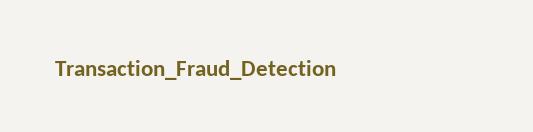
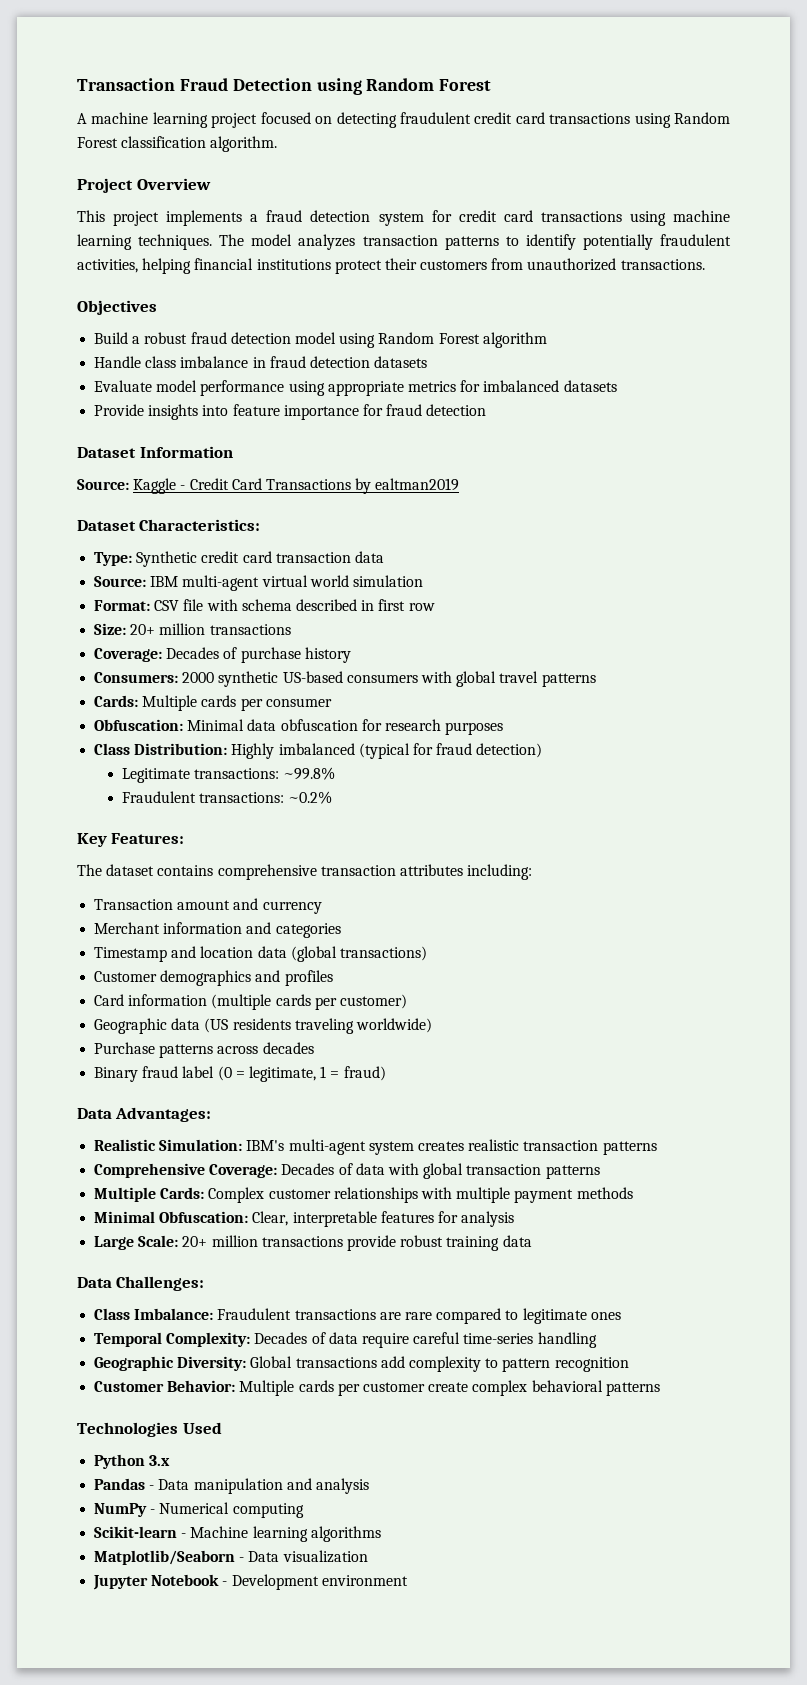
[55,60,336,80] Transaction_Fraud_Detection -> [77,78,492,95] [77,112,730,128] [77,136,278,152] [77,178,211,193] [77,210,730,226] [77,234,732,250] [77,258,705,274] [77,300,157,315] [94,332,547,348] [94,356,428,368] [94,380,617,396] [94,404,487,420] [77,446,233,458] [77,478,460,494] [77,519,261,531] [94,551,384,567] [94,575,423,591] [94,599,435,611] [94,623,291,635] [94,647,351,663] [94,671,596,687] [94,695,332,711] [94,719,504,735] [94,743,543,759] [121,767,335,783] [121,791,332,804] [77,833,185,847] [77,864,533,880] [94,898,322,914] [94,922,341,938] [94,946,427,962] [94,970,333,986] [94,994,407,1010] [94,1018,432,1034] [94,1042,314,1058] [94,1066,386,1082] [77,1107,212,1122] [94,1139,657,1155] [94,1163,600,1179] [94,1187,633,1203] [94,1211,515,1227] [94,1235,532,1251] [77,1276,205,1291] [94,1308,621,1324] [94,1332,597,1348] [94,1356,629,1372] [94,1380,660,1396] [77,1422,222,1437] [94,1454,171,1469] [94,1478,369,1494] [94,1502,304,1518] [94,1526,381,1542] [94,1550,368,1565] [93,1574,408,1590] Transaction Fraud Detection using Random Forest // A machine learning project focused on detecting fraudulent credit card transactions using Random Forest classification algorithm. // Project Overview // This project implements a fraud detection system for credit card transactions using machine learning techniques. The model analyzes transaction patterns to identify potentially fraudulent activities, helping financial institutions protect their customers from unauthorized transactions. // Objectives // Build a robust fraud detection model using Random Forest algorithm // Handle class imbalance in fraud detection datasets // Evaluate model performance using appropriate metrics for imbalanced datasets // Provide insights into feature importance for fraud detection // Dataset Information // Source: Kaggle - Credit Card Transactions by ealtman2019 // Dataset Characteristics: // Type: Synthetic credit card transaction data // Source: IBM multi-agent virtual world simulation // Format: CSV file with schema described in first row // Size: 20+ million transactions // Coverage: Decades of purchase history // Consumers: 2000 synthetic US-based consumers with global travel patterns // Cards: Multiple cards per consumer // Obfuscation: Minimal data obfuscation for research purposes // Class Distribution: Highly imbalanced (typical for fraud detection) // Legitimate transactions: ~99.8% // Fraudulent transactions: ~0.2% // Key Features: // The dataset contains comprehensive transaction attributes including: // Transaction amount and currency // Merchant information and categories // Timestamp and location data (global transactions) // Customer demographics and profiles // Card information (multiple cards per customer) // Geographic data (US residents traveling worldwide) // Purchase patterns across decades // Binary fraud label (0 = legitimate, 1 = fraud) // Data Advantages: // Realistic Simulation: IBM's multi-agent system creates realistic transaction patterns // Comprehensive Coverage: Decades of data with global transaction patterns // Multiple Cards: Complex customer relationships with multiple payment methods // Minimal Obfuscation: Clear, interpretable features for analysis // Large Scale: 20+ million transactions provide robust training data // Data Challenges: // Class Imbalance: Fraudulent transactions are rare compared to legitimate ones // Temporal Complexity: Decades of data require careful time-series handling // Geographic Diversity: Global transactions add complexity to pattern recognition // Customer Behavior: Multiple cards per customer create complex behavioral patterns // Technologies Used // Python 3.x // Pandas - Data manipulation and analysis // NumPy - Numerical computing // Scikit-learn - Machine learning algorithms // Matplotlib/Seaborn - Data visualization // Jupyter Notebook - Development environment

